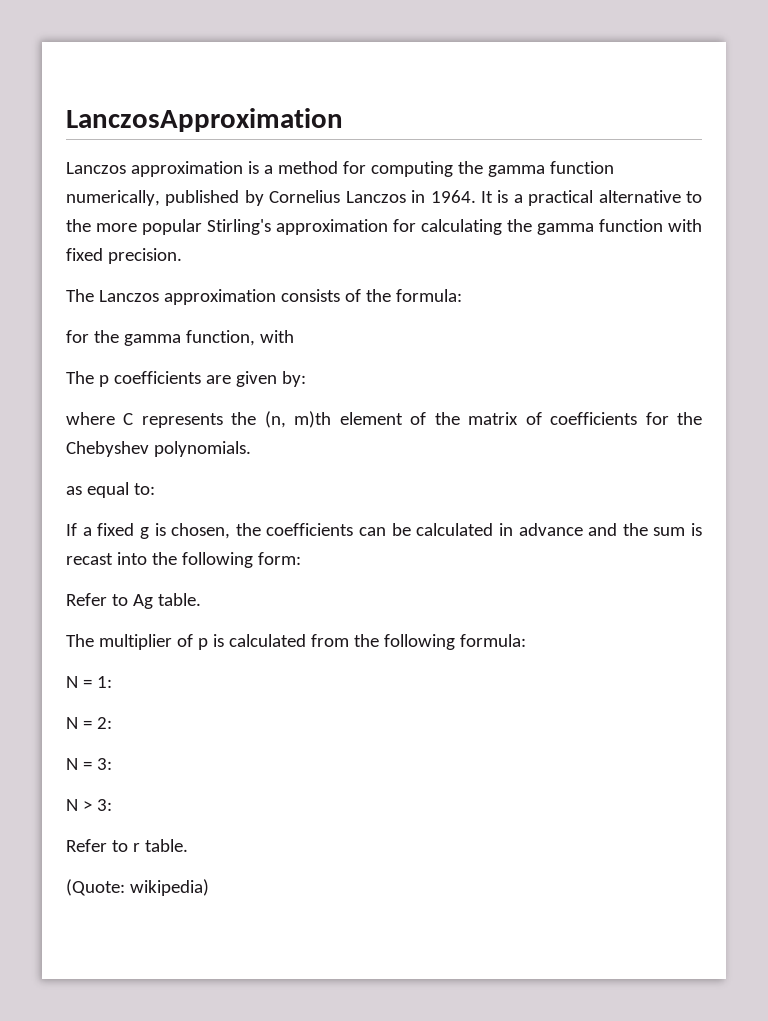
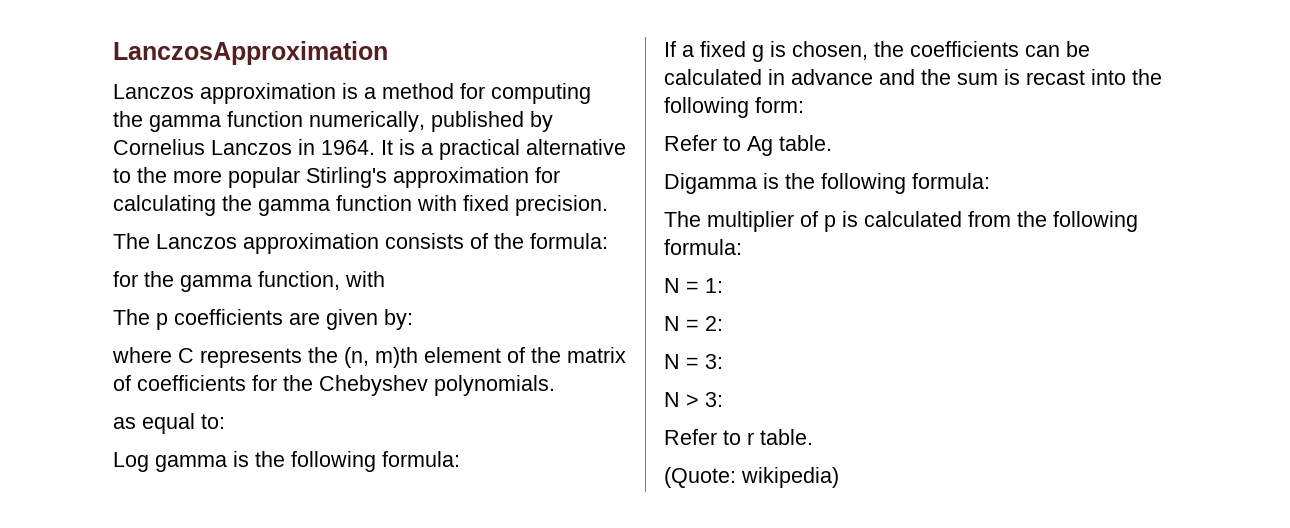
(155, 489) none -> [113,451,460,472] // Log gamma is the following formula:
(201, 599) none -> [664,173,990,194] // Digamma is the following formula:

